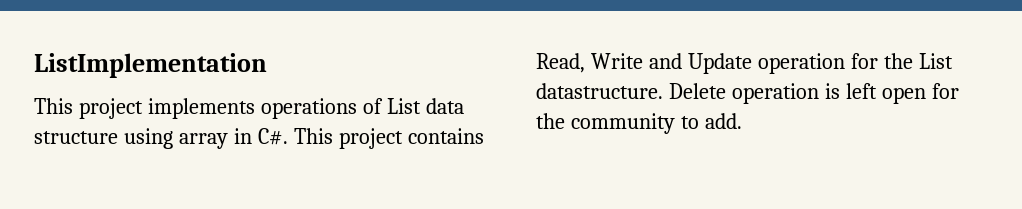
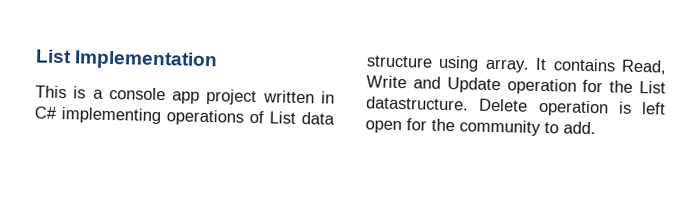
[34,53,267,78] [34,98,255,119] ListImplementation // This project implements -> [35,49,219,71] [35,85,335,106] [34,106,161,125] List Implementation // This is a console app project written in C# implementing
[178,128,403,149] array in C#. This project -> [484,57,548,73] array. It

